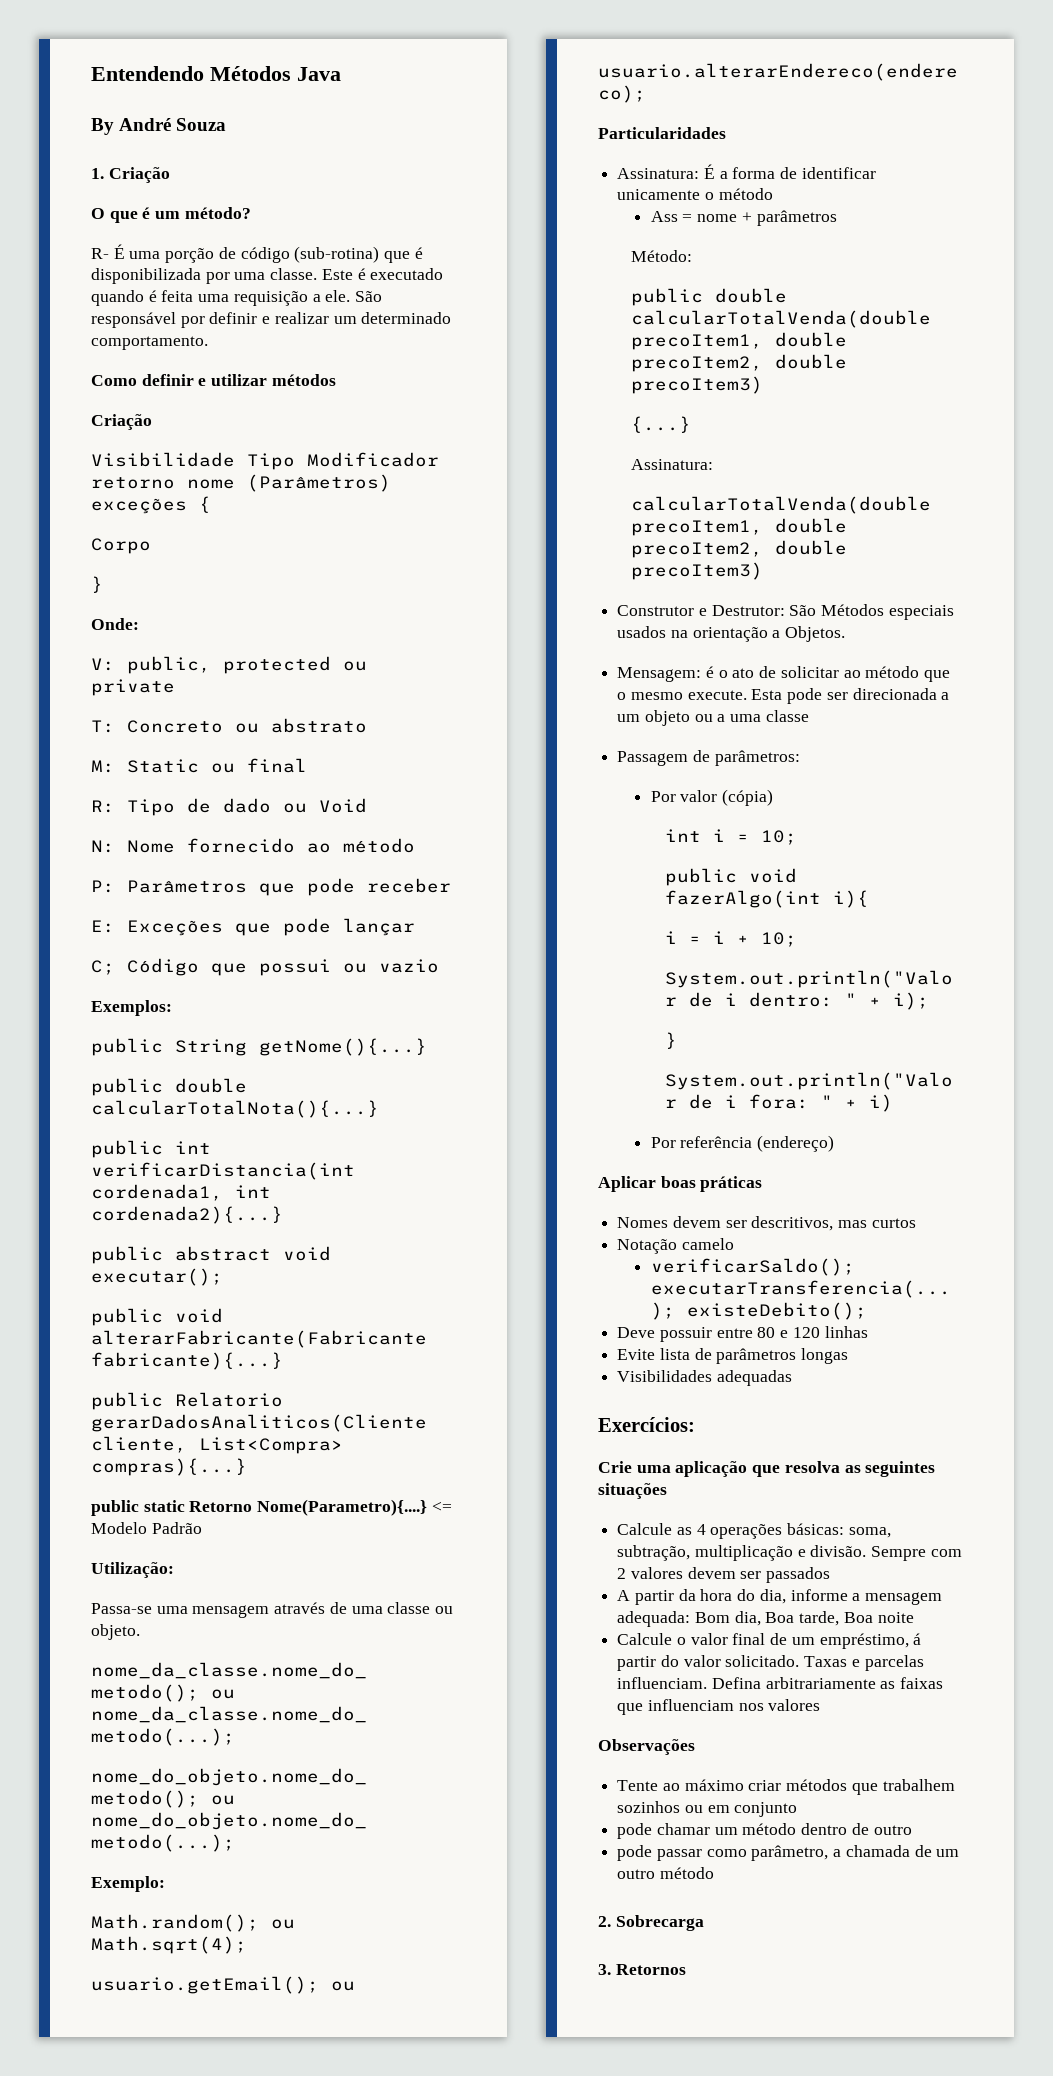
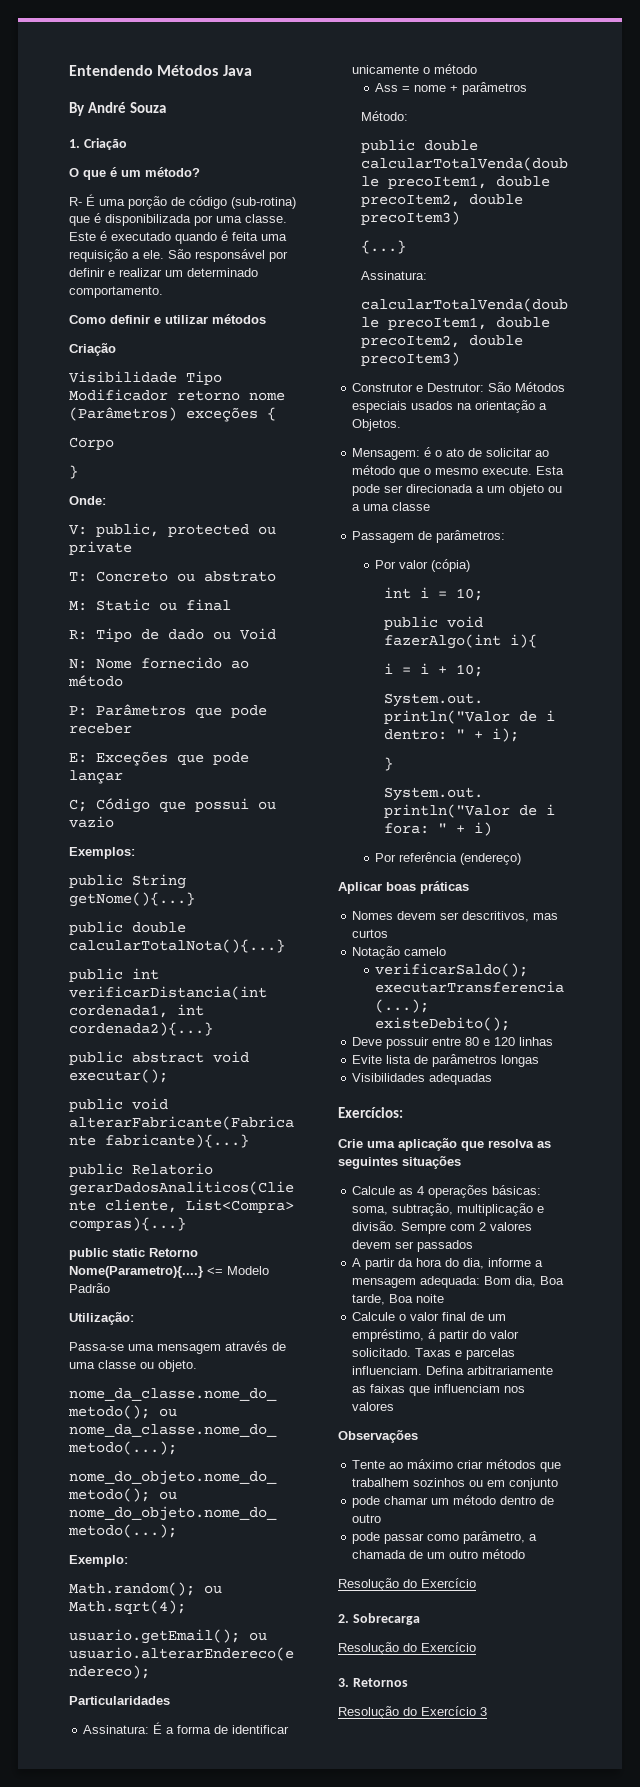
(714, 1873) none -> [338,1578,476,1591] // Resolução do Exercício
(704, 1923) none -> [338,1642,476,1655] // Resolução do Exercício
(686, 1969) none -> [338,1706,487,1719] // Resolução do Exercício 3

